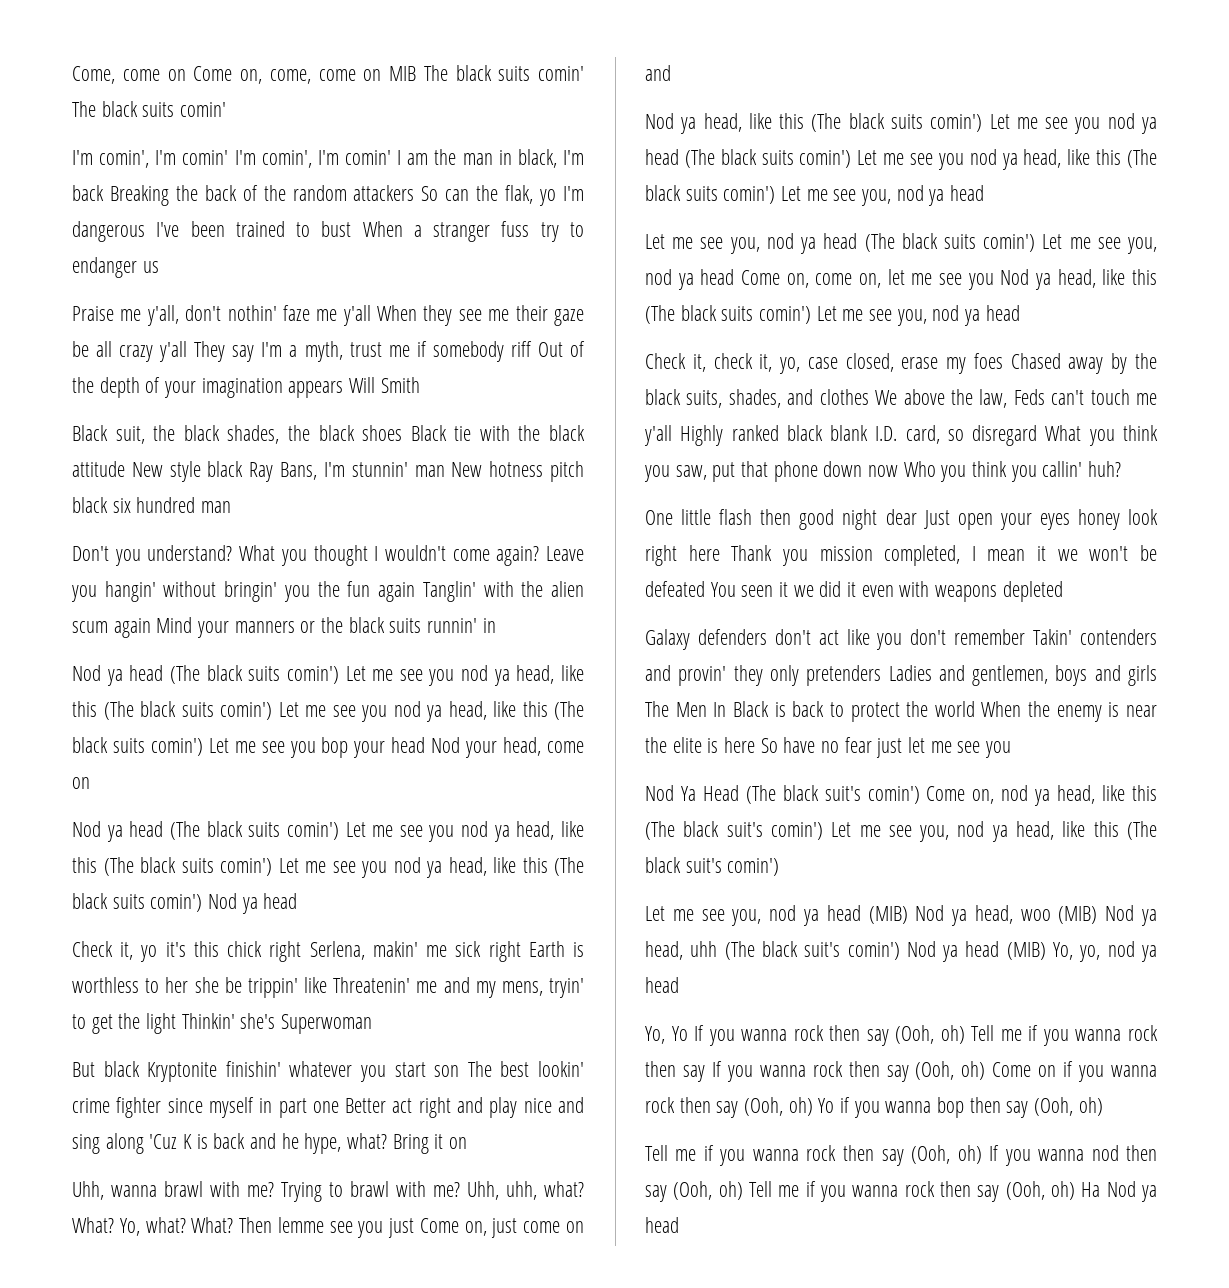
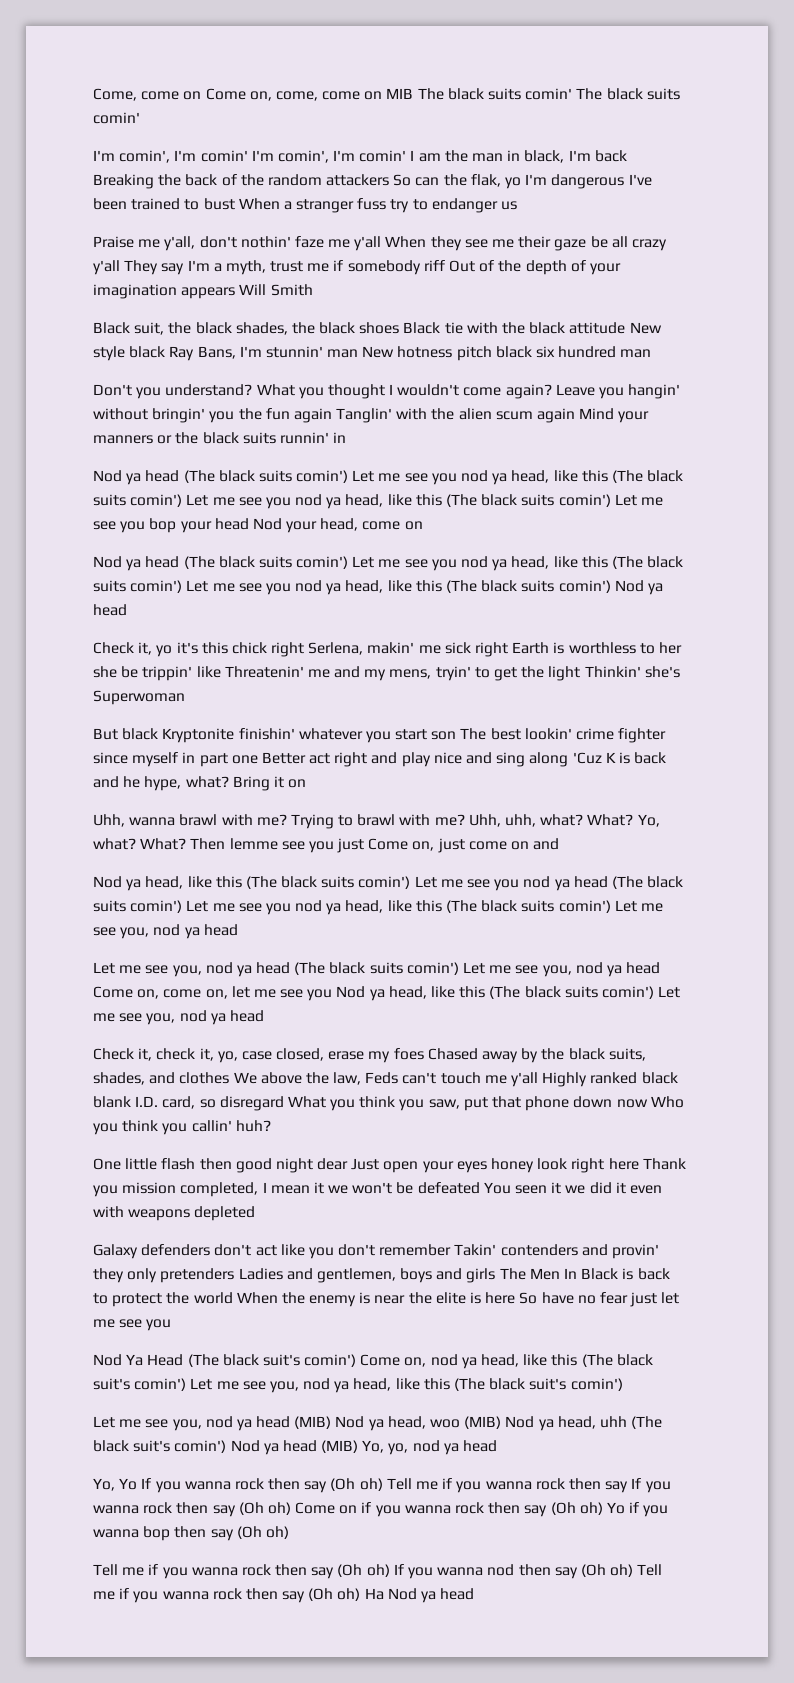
[895,1025,935,1044] (Ooh, -> [330,1478,356,1491] (Oh
[915,1061,955,1080] (Ooh, -> [238,1502,264,1515] (Oh
[744,1097,784,1116] (Ooh, -> [550,1502,576,1515] (Oh
[1034,1097,1074,1116] (Ooh, -> [236,1526,262,1539] (Oh
[910,1145,950,1164] (Ooh, -> [337,1564,363,1577] (Oh
[673,1181,1045,1202] (Ooh, oh) Tell me if you wanna rock then say (Ooh, -> [580,1564,663,1577] [93,1588,334,1603] (Oh oh) Tell me if you wanna rock then say (Oh

